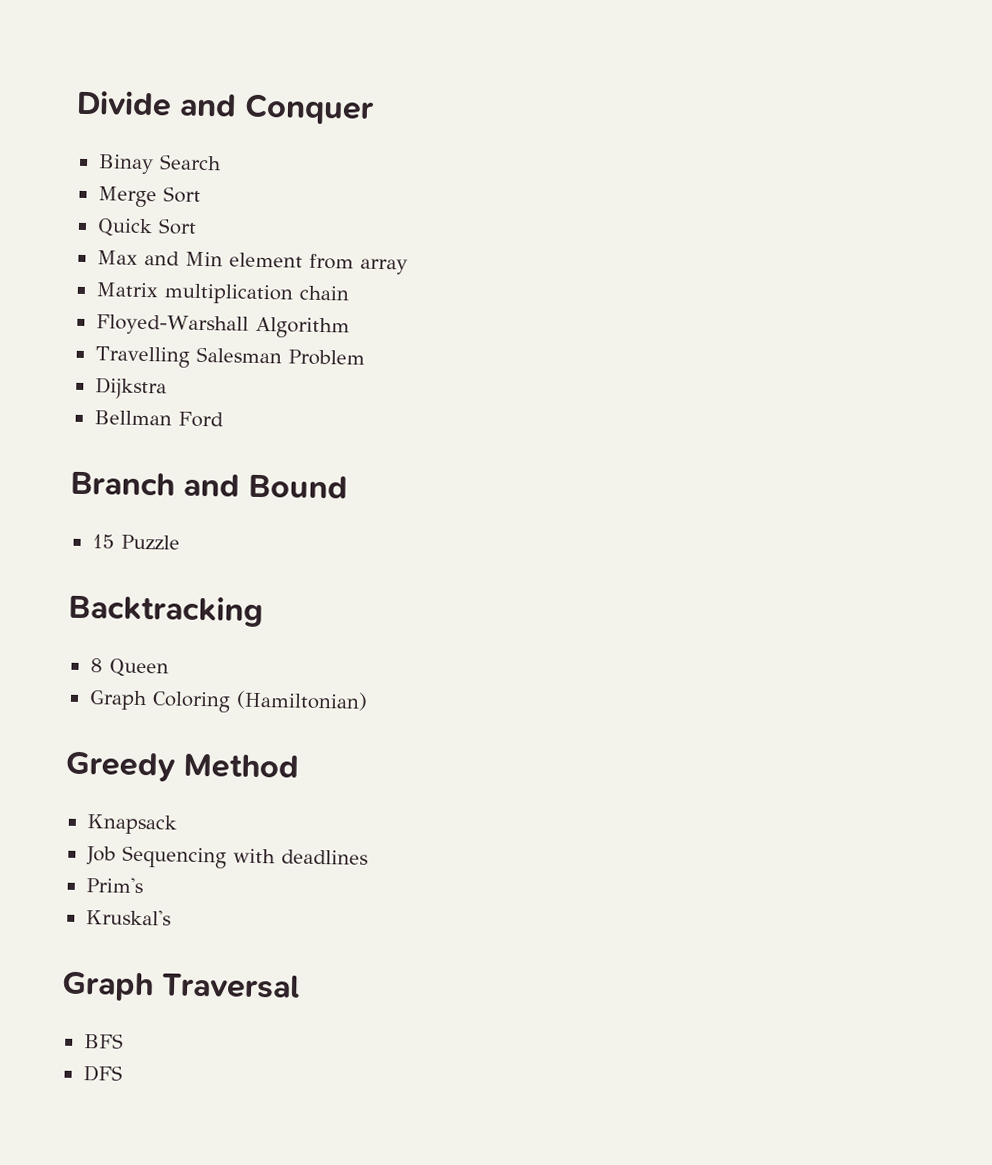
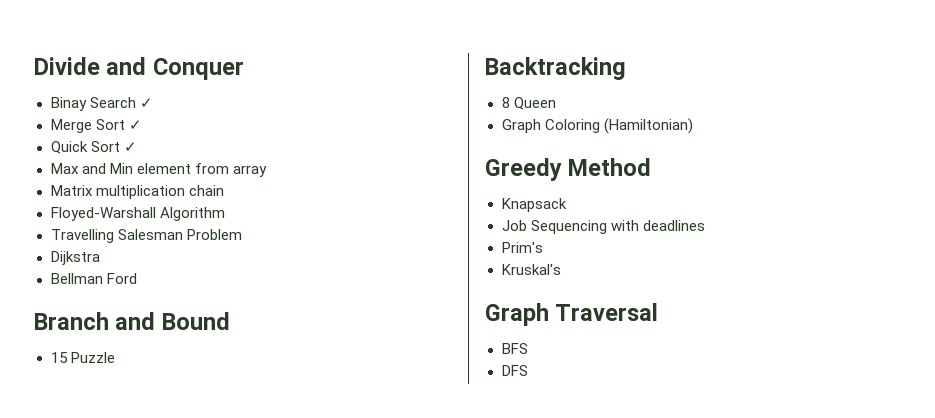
(222, 162) none -> [139,98,153,108] ✓
(201, 194) none -> [128,120,142,130] ✓
(197, 226) none -> [123,142,137,152] ✓

